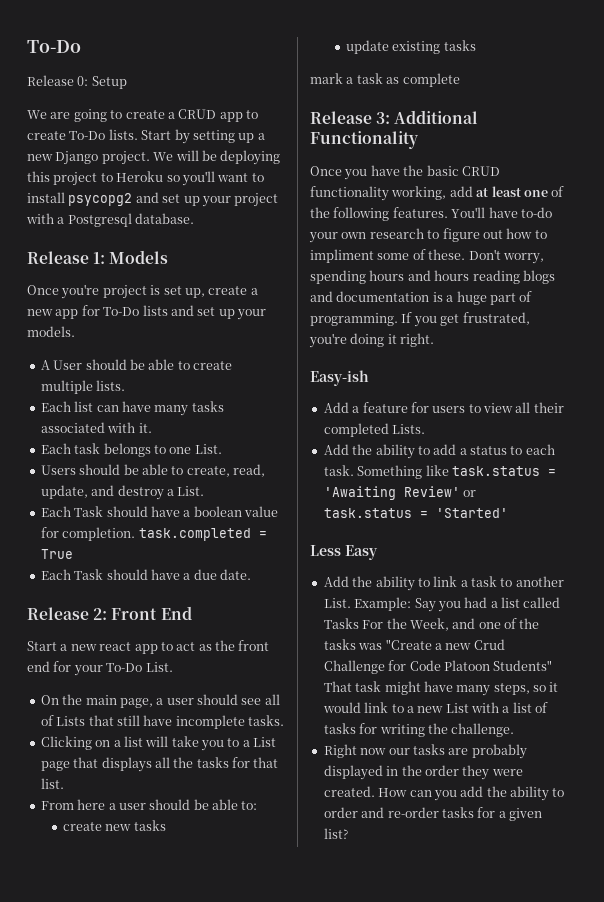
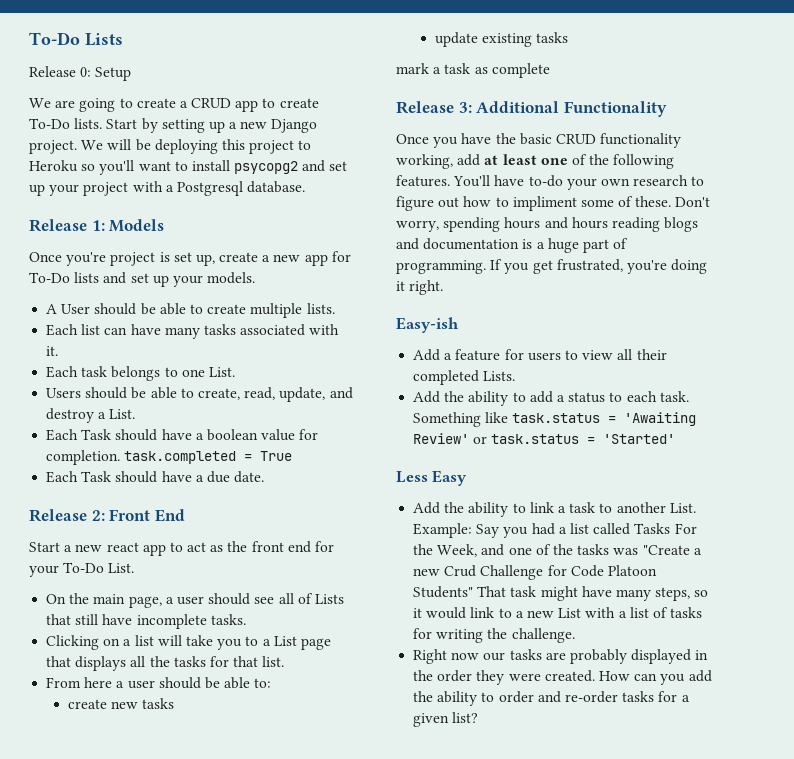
[27,40,81,53] To-Do -> [29,32,123,46] To-Do Lists

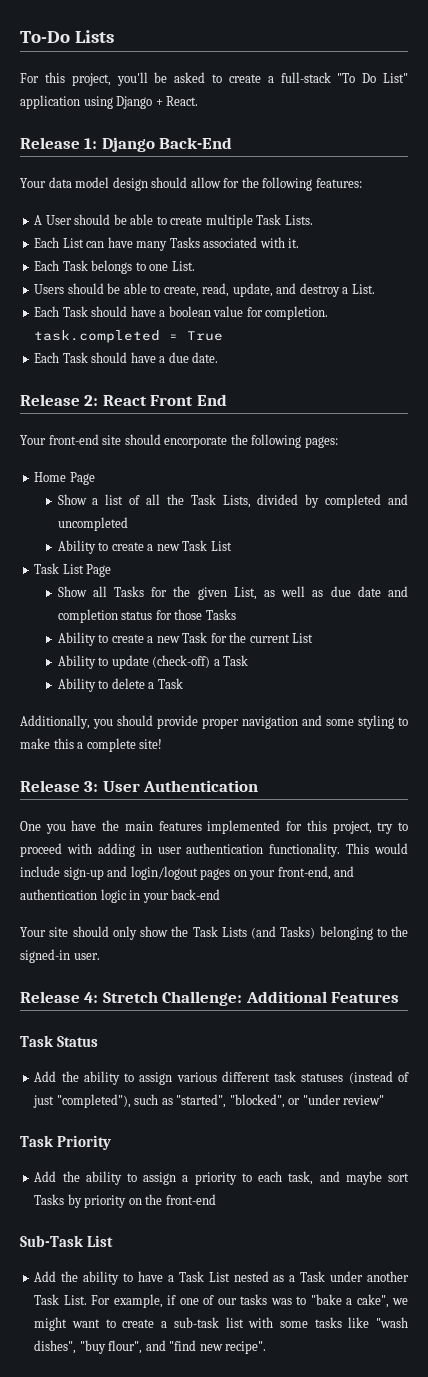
[29,66,132,81] [29,98,319,112] [29,118,318,133] [29,139,312,154] [29,160,348,175] [29,181,306,196] [29,219,165,232] [29,251,351,266] [29,272,256,287] Release 0: Setup // We are going to create a CRUD app to create To-Do lists. Start by setting up a new Django project. We will be deploying this project to Heroku so you'll want to install psycopg2 and set up your project with a Postgresql database. // Release 1: Models // Once you're project is set up, create a new app for To-Do lists and set up your models. -> [20,72,408,86] [20,95,199,109] [20,137,233,152] [20,177,362,191] For this project, you'll be asked to create a full-stack "To Do List" application using Django + React. // Release 1: Django Back-End // Your data model design should allow for the following features:
[306,303,335,314] [46,324,101,336] lists. // Each list -> [256,214,313,225] [34,237,84,248] Task Lists. // Each List
[203,324,236,335] tasks -> [169,237,200,248] Tasks
[81,366,108,377] task -> [62,260,88,271] Task
(105, 515) none -> [102,395,147,406] React
[29,541,335,556] [29,562,135,577] [46,593,344,608] [46,614,246,629] [46,635,331,650] [46,656,285,671] [46,677,272,689] [68,698,175,709] [435,32,569,47] [396,63,488,74] Start a new react app to act as the front end for your To-Do List. // On the main page, a user should see all of Lists that still have incomplete tasks. // Clicking on a list will take you to a List page that displays all the tasks for that list. // From here a user should be able to: // create new tasks // update existing tasks // mark a task as -> [20,434,338,448] [34,472,95,485] [57,494,408,508] [57,517,128,531] [57,540,232,554] [34,563,112,577] [57,586,408,600] [57,609,236,623] [57,632,314,646] [57,655,249,669] [57,678,183,692] [20,715,408,729] [20,738,84,749] Your front-end site should encorporate the following pages: // Home Page // Show a list of all the Task Lists, divided by completed and uncompleted // Ability to create a new Task List // Task List Page // Show all Tasks for the given List, as well as due date and completion status for those Tasks // Ability to create a new Task for the current List // Ability to update (check-off) a Task // Ability to delete a Task // Additionally, you should provide proper navigation and some styling to make this a
(550, 70) none -> [139,739,163,749] site!
[476,101,667,117] [396,133,682,148] [396,154,675,169] [396,175,705,190] [396,196,711,211] [396,217,699,232] [396,238,629,253] [396,259,708,274] [396,280,444,295] [396,317,459,333] [413,349,667,361] [413,370,516,385] [413,391,689,406] [413,412,697,427] [413,433,676,444] [396,470,468,486] [413,502,696,517] [413,523,697,538] [413,544,702,557] [413,565,657,580] [413,586,709,601] [413,607,703,619] [413,628,575,643] [413,649,709,664] [413,670,712,685] [413,691,690,706] [413,712,479,727] Additional Functionality // Once you have the basic CRUD functionality working, add at least one of the following features. You'll have to-do your own research to figure out how to impliment some of these. Don't worry, spending hours and hours reading blogs and documentation is a huge part of programming. If you get frustrated, you're doing it right. // Easy-ish // Add a feature for users to view all their completed Lists. // Add the ability to add a status to each task. Something like task.status = 'Awaiting Review' or task.status = 'Started' // Less Easy // Add the ability to link a task to another List. Example: Say you had a list called Tasks For the Week, and one of the tasks was "Create a new Crud Challenge for Code Platoon Students" That task might have many steps, so it would link to a new List with a list of tasks for writing the challenge. // Right now our tasks are probably displayed in the order they were created. How can you add the ability to order and re-order tasks for a given list? -> [102,780,259,792] [20,820,409,834] [20,843,408,857] [20,866,355,880] [20,889,221,903] [20,926,408,940] [20,949,100,963] [20,991,400,1006] [20,1035,98,1047] [34,1071,409,1085] [33,1094,385,1108] [20,1135,111,1150] [34,1171,410,1185] [34,1194,216,1208] [20,1235,113,1247] [34,1271,409,1285] [34,1294,409,1308] [34,1317,408,1331] [34,1340,267,1354] User Authentication // One you have the main features implemented for this project, try to proceed with adding in user authentication functionality. This would include sign-up and login/logout pages on your front-end, and authentication logic in your back-end // Your site should only show the Task Lists (and Tasks) belonging to the signed-in user. // Release 4: Stretch Challenge: Additional Features // Task Status // Add the ability to assign various different task statuses (instead of just "completed"), such as "started", "blocked", or "under review" // Task Priority // Add the ability to assign a priority to each task, and maybe sort Tasks by priority on the front-end // Sub-Task List // Add the ability to have a Task List nested as a Task under another Task List. For example, if one of our tasks was to "bake a cake", we might want to create a sub-task list with some tasks like "wash dishes", "buy flour", and "find new recipe".

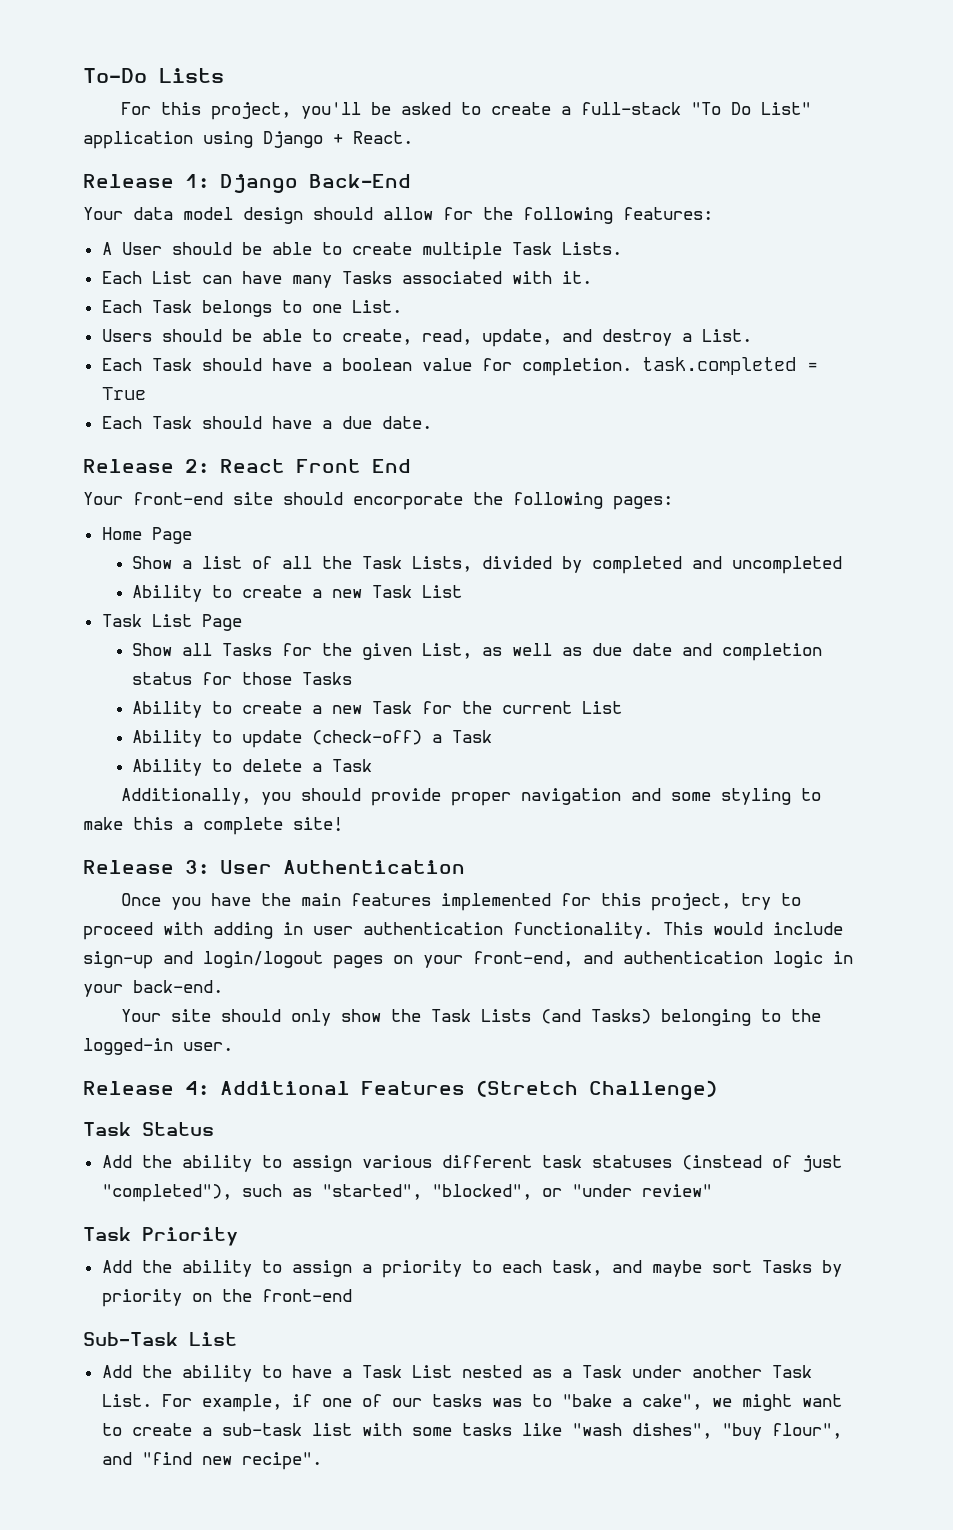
[20,821,41,831] One -> [120,893,161,906] Once
[171,889,221,900] back-end -> [133,980,223,993] back-end.
[20,949,70,963] signed-in -> [83,1038,173,1055] logged-in
[102,991,243,1006] Stretch Challenge: -> (209, 1088) none
(400, 997) none -> [476,1080,717,1100] (Stretch Challenge)

